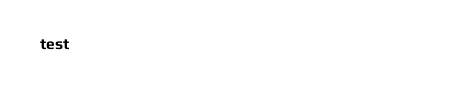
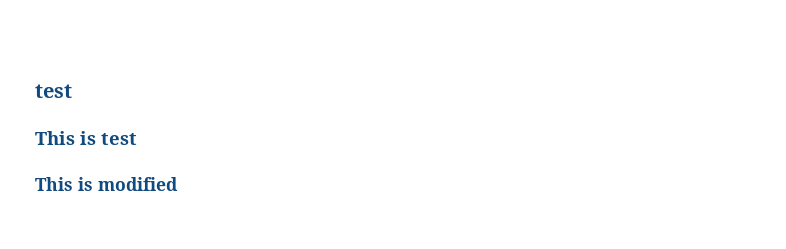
[40,39,69,50] test -> [35,84,72,98] [35,131,137,145] [35,177,178,191] test // This is test // This is modified

